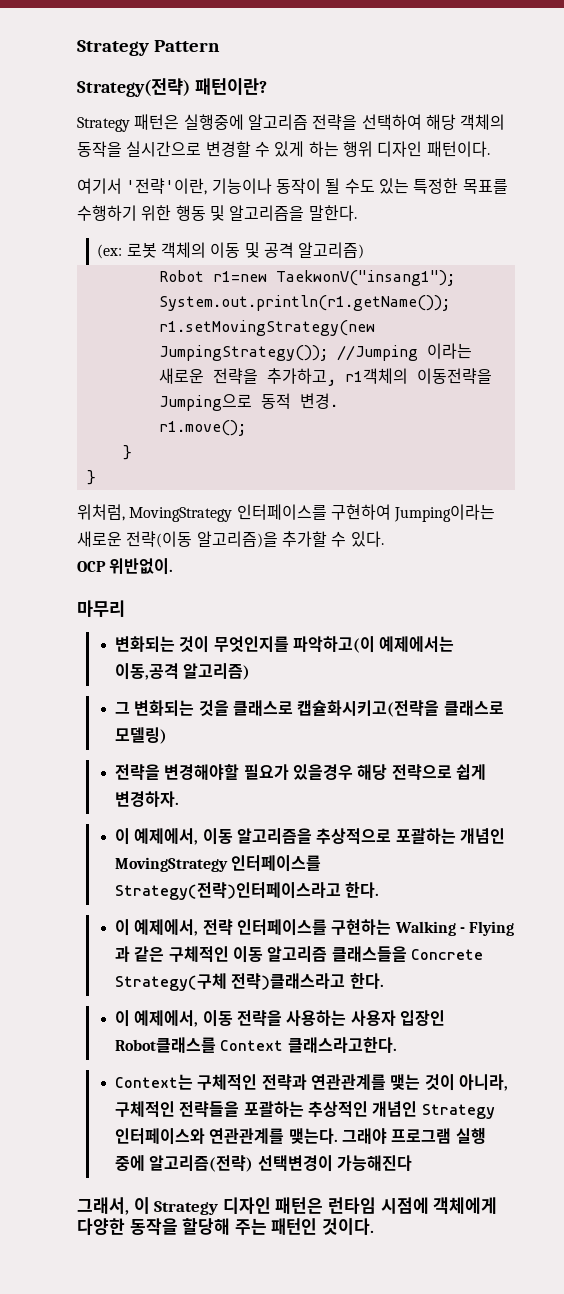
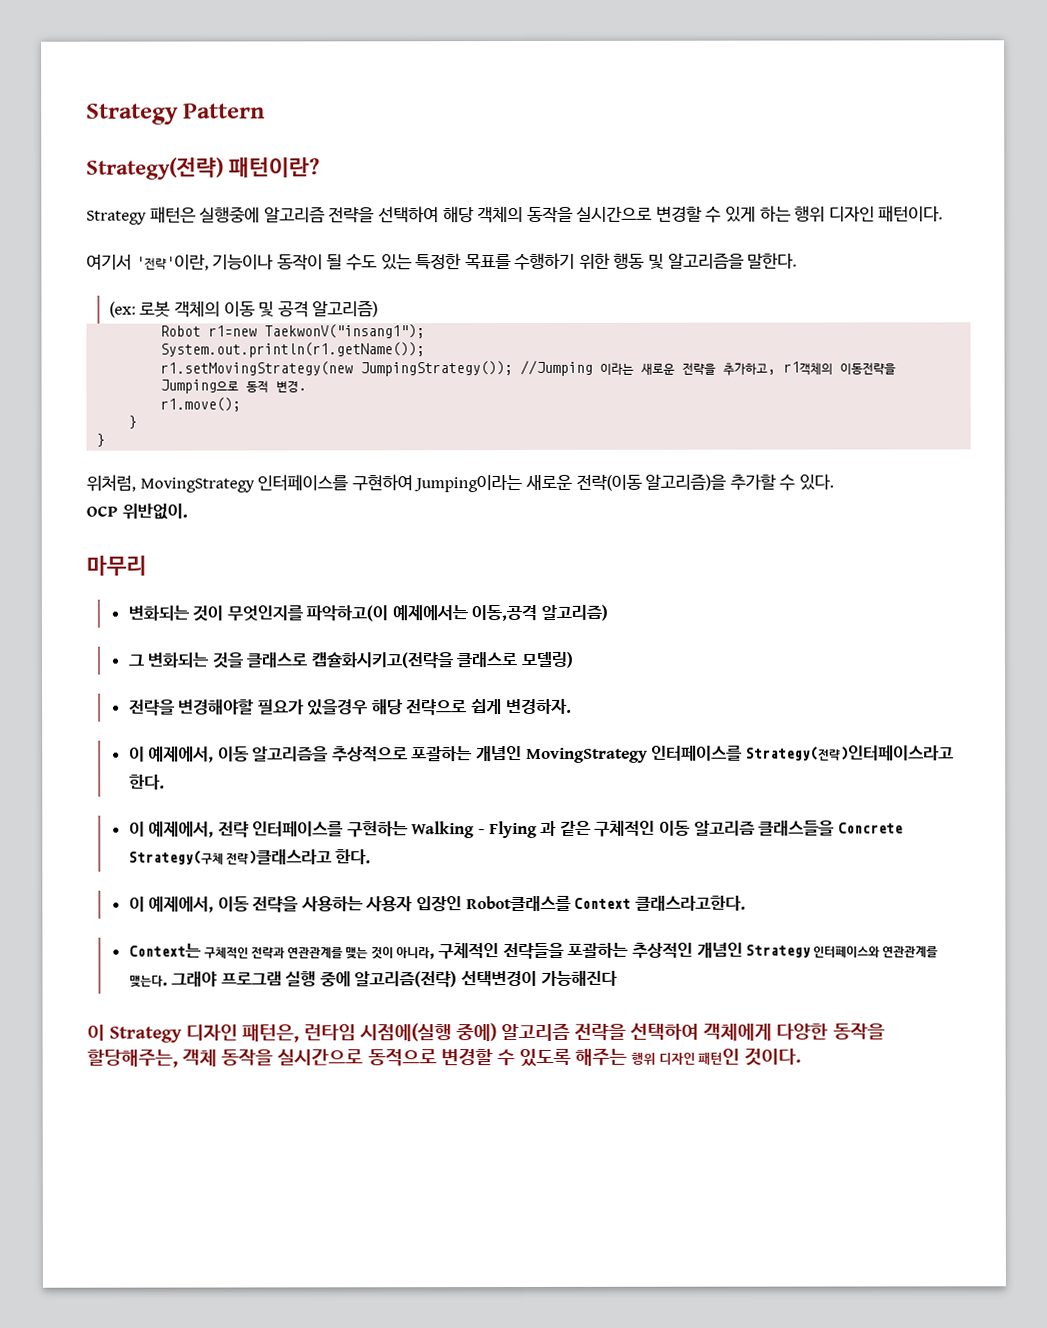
[77,1197,129,1215] 그래서, -> (618, 978) none
[275,1197,498,1214] [77,1218,267,1235] 패턴은 런타임 시점에 객체에게 다양한 동작을 할당해 주는 -> [242,1022,885,1043] [87,1047,696,1068] 패턴은, 런타임 시점에(실행 중에) 알고리즘 전략을 선택하여 객체에게 다양한 동작을 할당해주는, 객체 동작을 실시간으로 동적으로 변경할 수 있도록 해주는 행위 디자인

